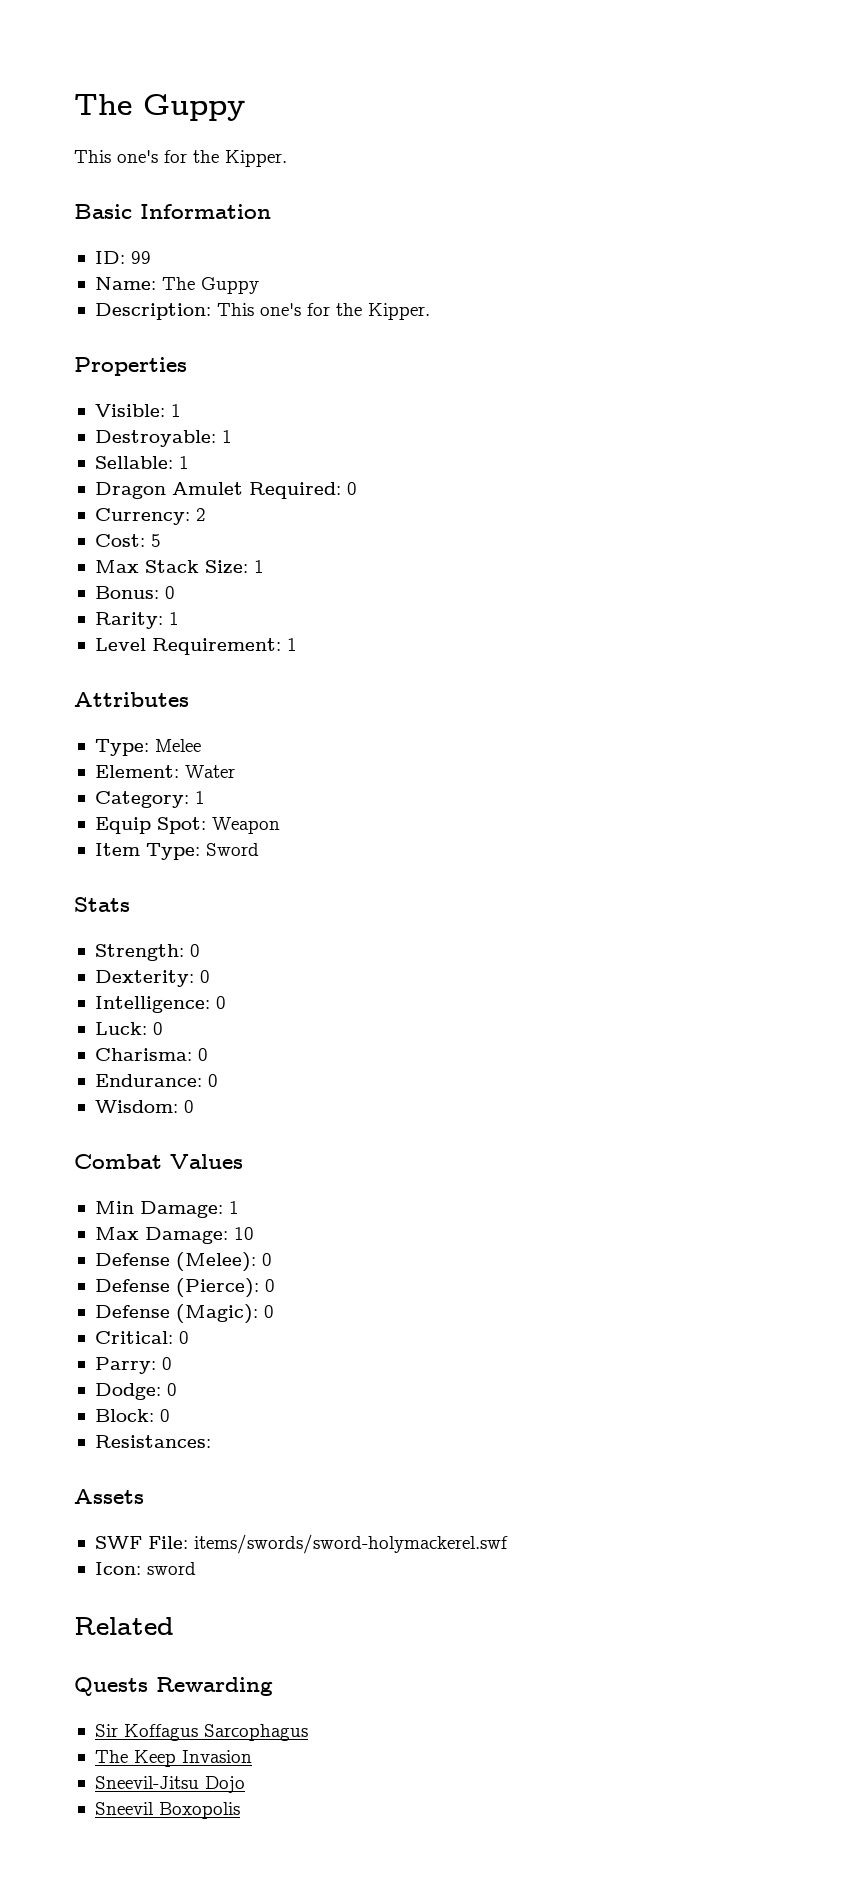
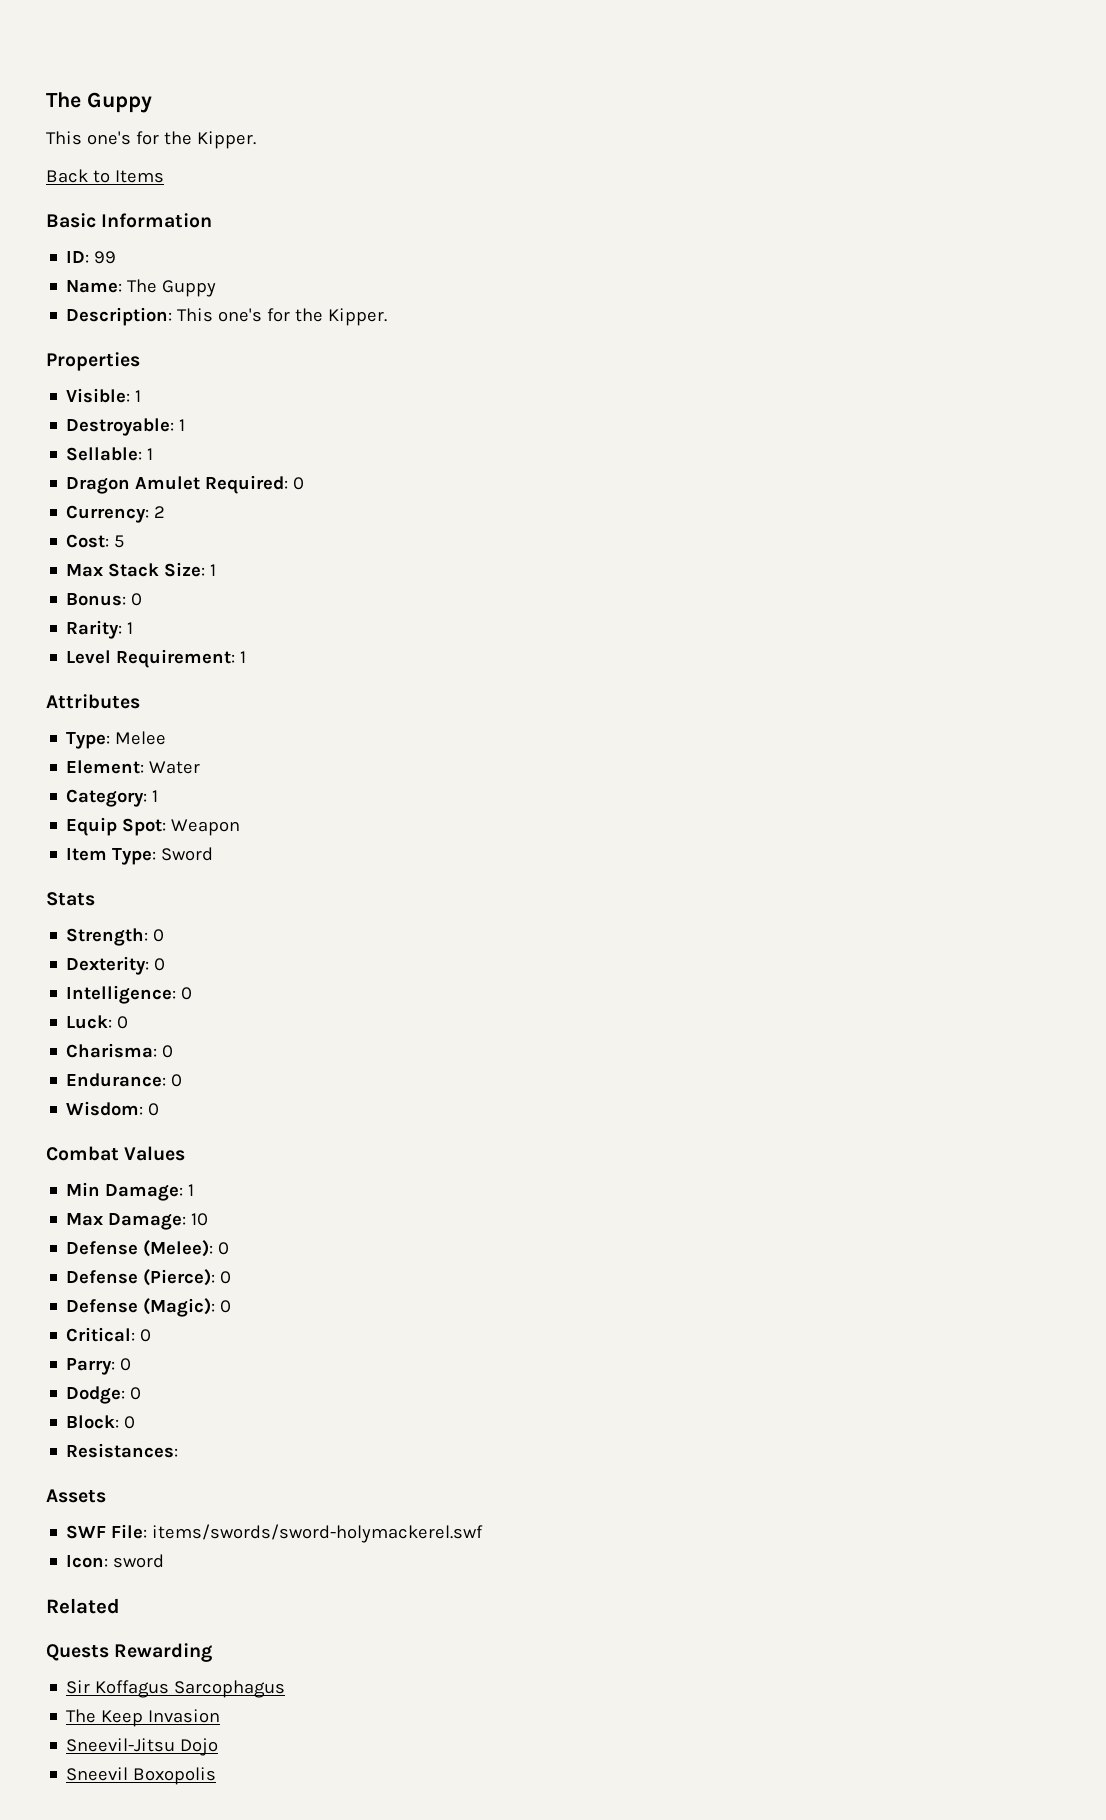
(287, 158) none -> [46,169,164,183] // Back to Items

